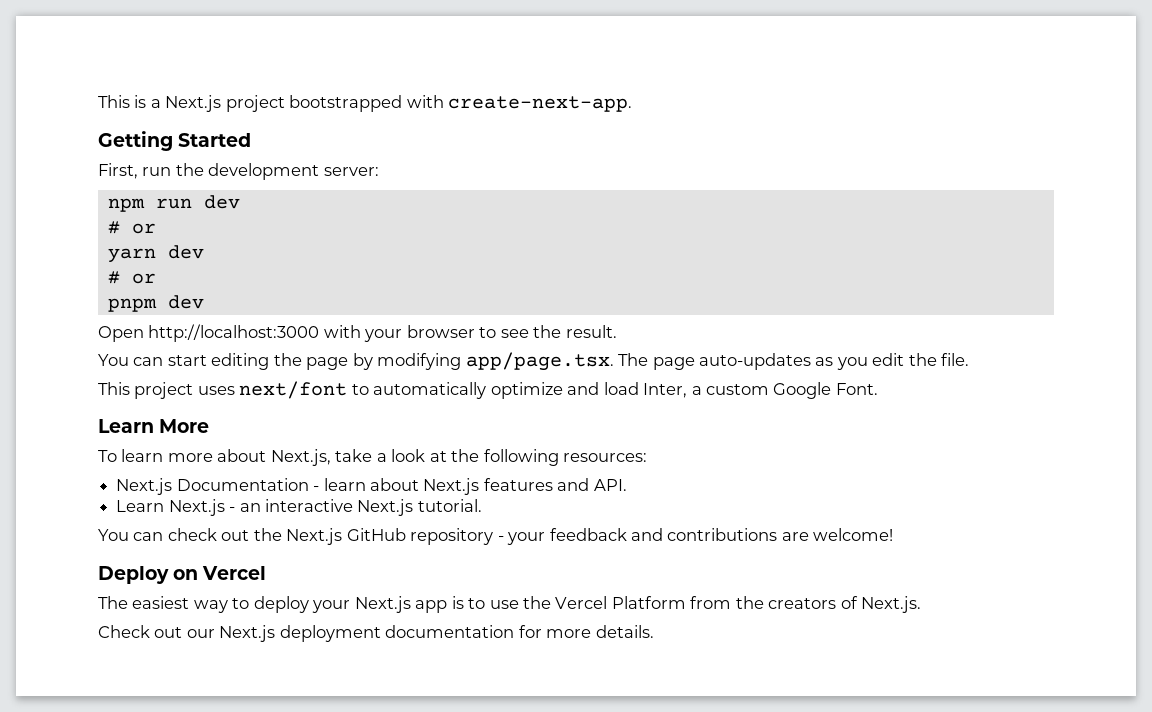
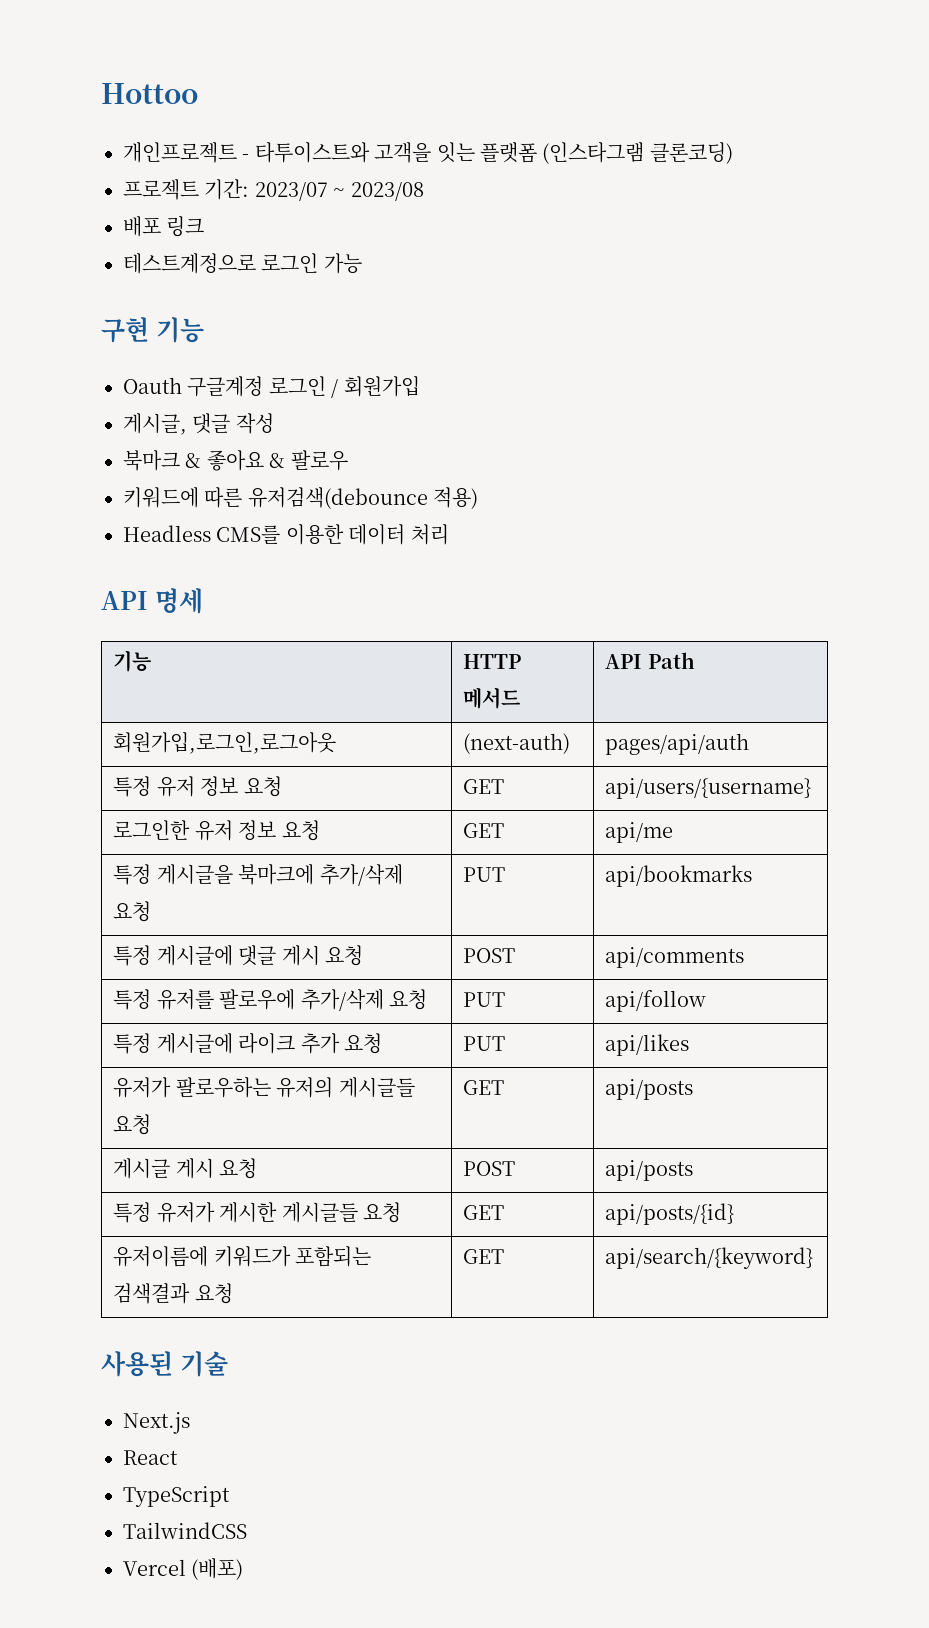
[98,95,633,112] [98,131,252,151] [98,163,379,180] [107,195,240,212] [107,221,156,234] [107,245,204,263] [107,271,156,284] [107,295,204,312] [98,324,617,342] [98,352,970,371] [98,381,878,399] [98,419,210,433] [98,449,648,466] [116,478,627,495] [116,499,482,516] [98,528,894,545] [98,566,267,584] [98,596,922,613] [98,625,654,642] This is a Next.js project bootstrapped with create-next-app. // Getting Started // First, run the development server: // npm run dev // # or // yarn dev // # or // pnpm dev // Open http://localhost:3000 with your browser to see the result. // You can start editing the page by modifying app/page.tsx. The page auto-updates as you edit the file. // This project uses next/font to automatically optimize and load Inter, a custom Google Font. // Learn More // To learn more about Next.js, take a look at the following resources: // Next.js Documentation - learn about Next.js features and API. // Learn Next.js - an interactive Next.js tutorial. // You can check out the Next.js GitHub repository - your feedback and contributions are welcome! // Deploy on Vercel // The easiest way to deploy your Next.js app is to use the Vercel Platform from the creators of Next.js. // Check out our Next.js deployment documentation for more details. -> [101,83,198,104] [123,142,733,164] [123,179,424,201] [123,216,205,237] [123,253,362,274] [101,317,204,343] [123,376,420,398] [123,413,274,435] [123,450,348,471] [123,487,479,509] [123,524,449,545] [101,588,203,614] [113,650,152,672] [463,654,522,669] [463,687,521,709] [605,652,695,669] [113,732,337,754] [463,733,571,754] [605,733,750,755] [113,776,282,797] [463,779,505,794] [605,778,812,799] [113,820,320,841] [463,823,505,838] [605,822,674,843] [113,864,403,886] [113,901,152,922] [463,867,506,882] [605,865,753,887] [113,945,363,966] [463,948,516,963] [605,947,745,968] [113,989,427,1011] [463,992,506,1007] [605,990,707,1012] [113,1033,382,1054] [463,1036,506,1051] [605,1034,690,1056] [113,1077,415,1098] [113,1114,152,1135] [463,1080,505,1095] [605,1079,694,1100] [113,1158,258,1179] [463,1161,516,1176] [605,1160,694,1181] [113,1202,401,1223] [463,1205,505,1220] [605,1203,735,1225] [113,1246,372,1267] [113,1283,233,1304] [463,1249,505,1264] [605,1247,814,1269] [101,1351,228,1377] [123,1412,190,1434] [123,1450,178,1465] [123,1486,230,1507] [123,1522,247,1539] [123,1558,244,1580] Hottoo // 개인프로젝트 - 타투이스트와 고객을 잇는 플랫폼 (인스타그램 클론코딩) // 프로젝트 기간: 2023/07 ~ 2023/08 // 배포 링크 // 테스트계정으로 로그인 가능 // 구현 기능 // Oauth 구글계정 로그인 / 회원가입 // 게시글, 댓글 작성 // 북마크 & 좋아요 & 팔로우 // 키워드에 따른 유저검색(debounce 적용) // Headless CMS를 이용한 데이터 처리 // API 명세 // 기능 | HTTP 메서드 | API Path // 회원가입,로그인,로그아웃 | (next-auth) | pages/api/auth // 특정 유저 정보 요청 | GET | api/users/{username} // 로그인한 유저 정보 요청 | GET | api/me // 특정 게시글을 북마크에 추가/삭제 요청 | PUT | api/bookmarks // 특정 게시글에 댓글 게시 요청 | POST | api/comments // 특정 유저를 팔로우에 추가/삭제 요청 | PUT | api/follow // 특정 게시글에 라이크 추가 요청 | PUT | api/likes // 유저가 팔로우하는 유저의 게시글들 요청 | GET | api/posts // 게시글 게시 요청 | POST | api/posts // 특정 유저가 게시한 게시글들 요청 | GET | api/posts/{id} // 유저이름에 키워드가 포함되는 검색결과 요청 | GET | api/search/{keyword} // 사용된 기술 // Next.js // React // TypeScript // TailwindCSS // Vercel (배포)

